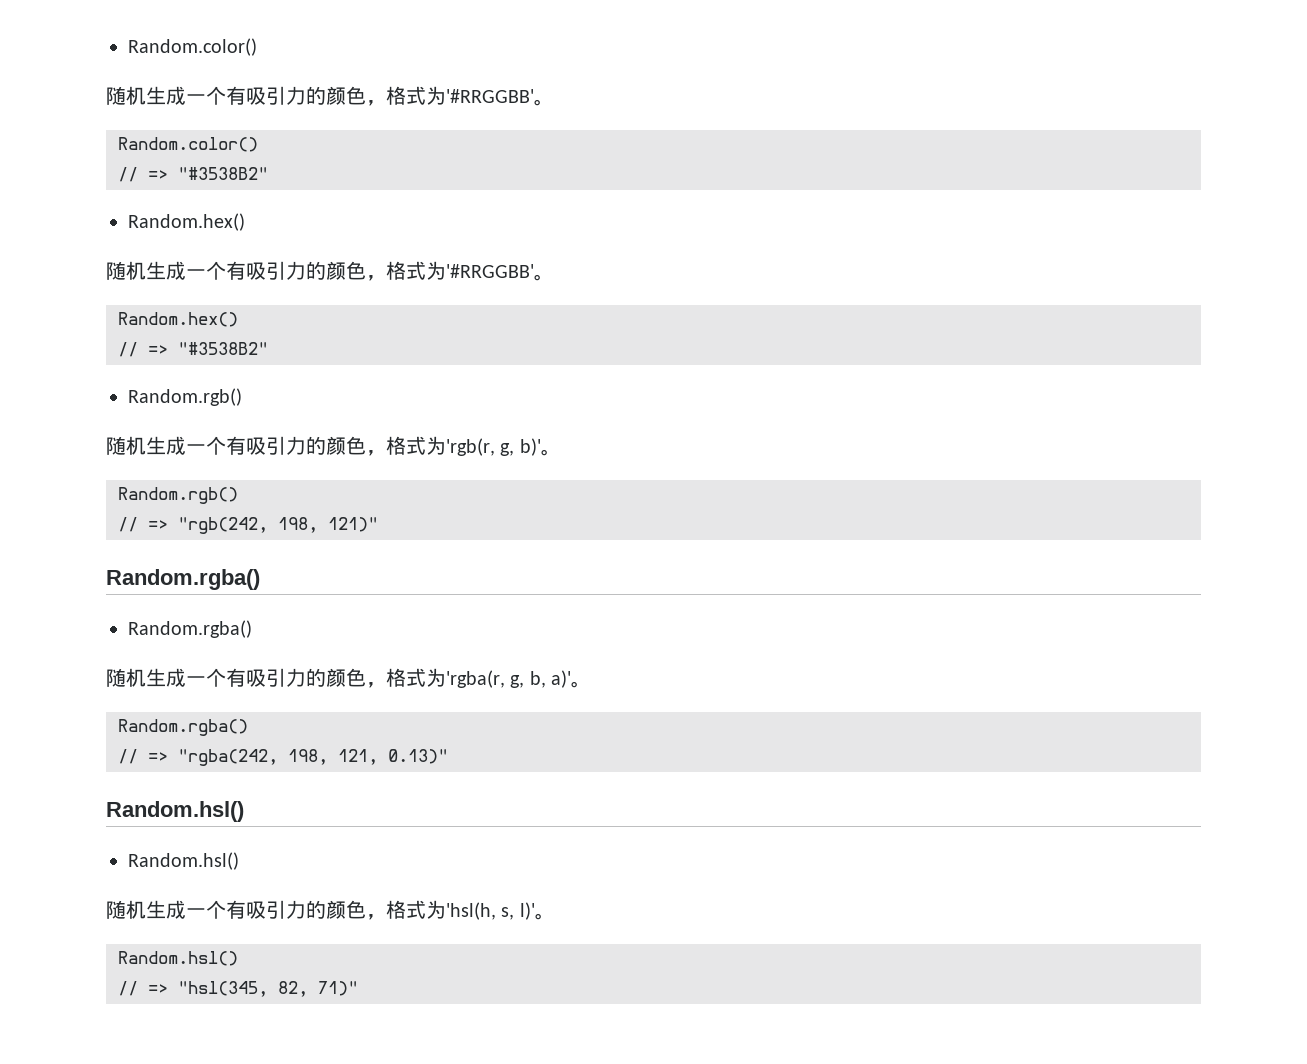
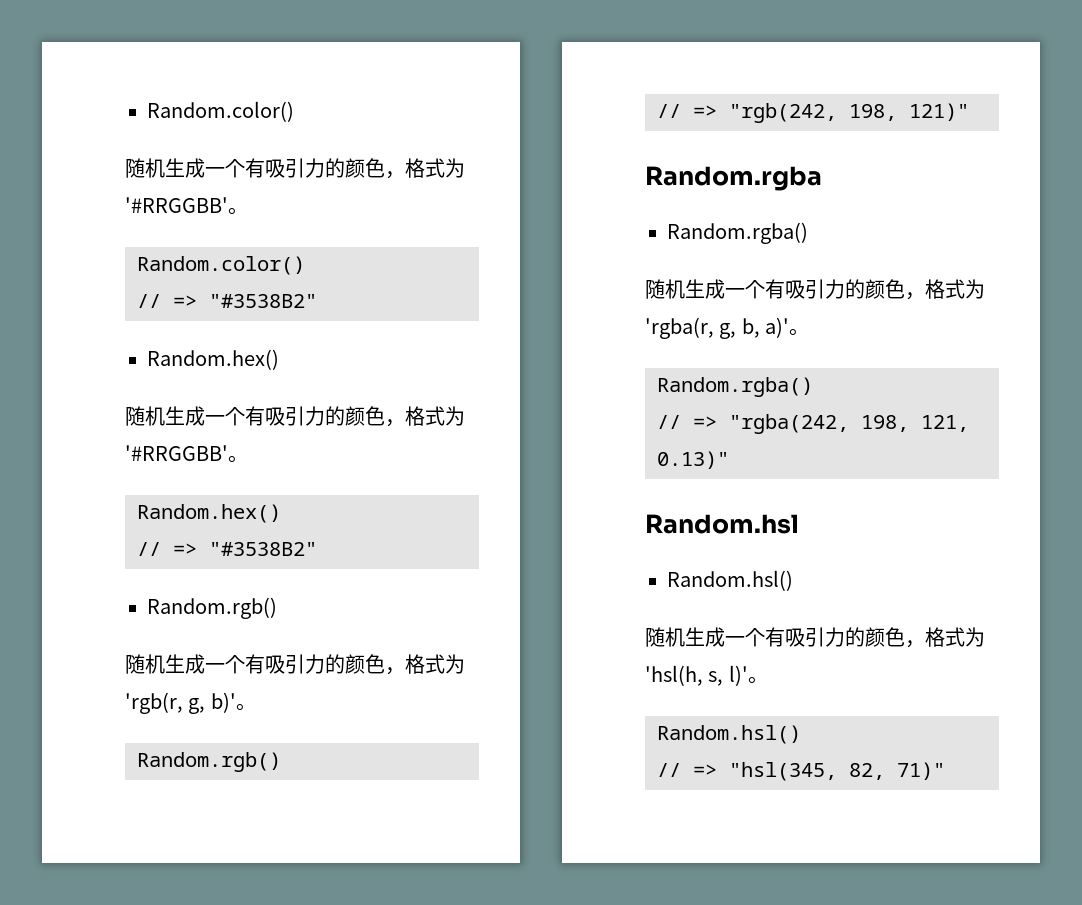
[106,569,260,590] Random.rgba() -> [645,166,822,191] Random.rgba
[106,801,244,822] Random.hsl() -> [645,514,799,534] Random.hsl

